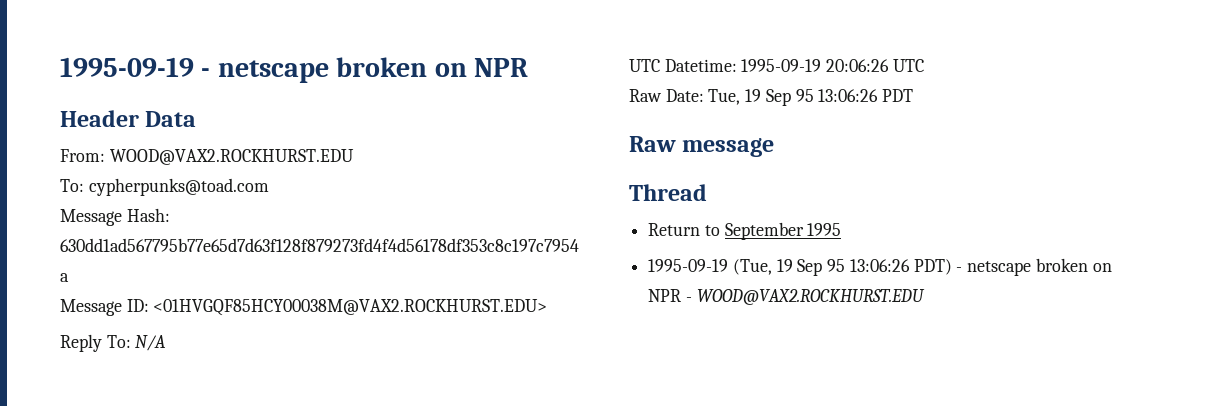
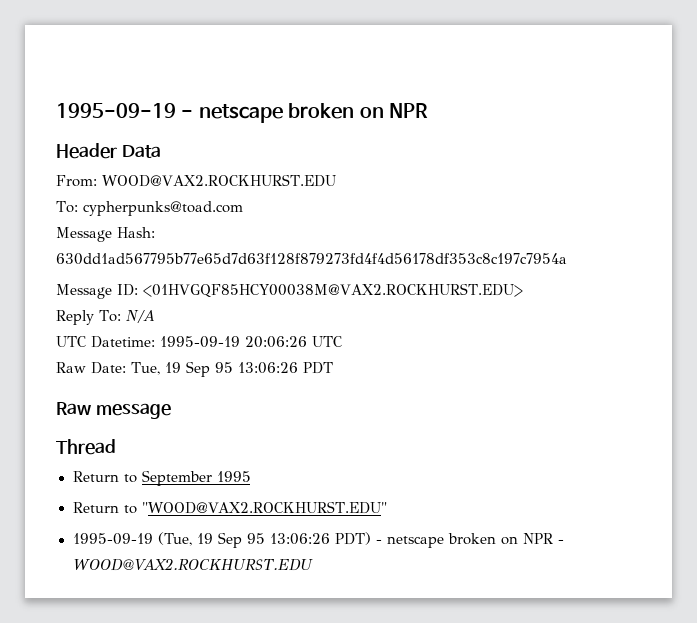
(842, 229) none -> [72,501,388,514] // Return to "WOOD@VAX2.ROCKHURST.EDU"

